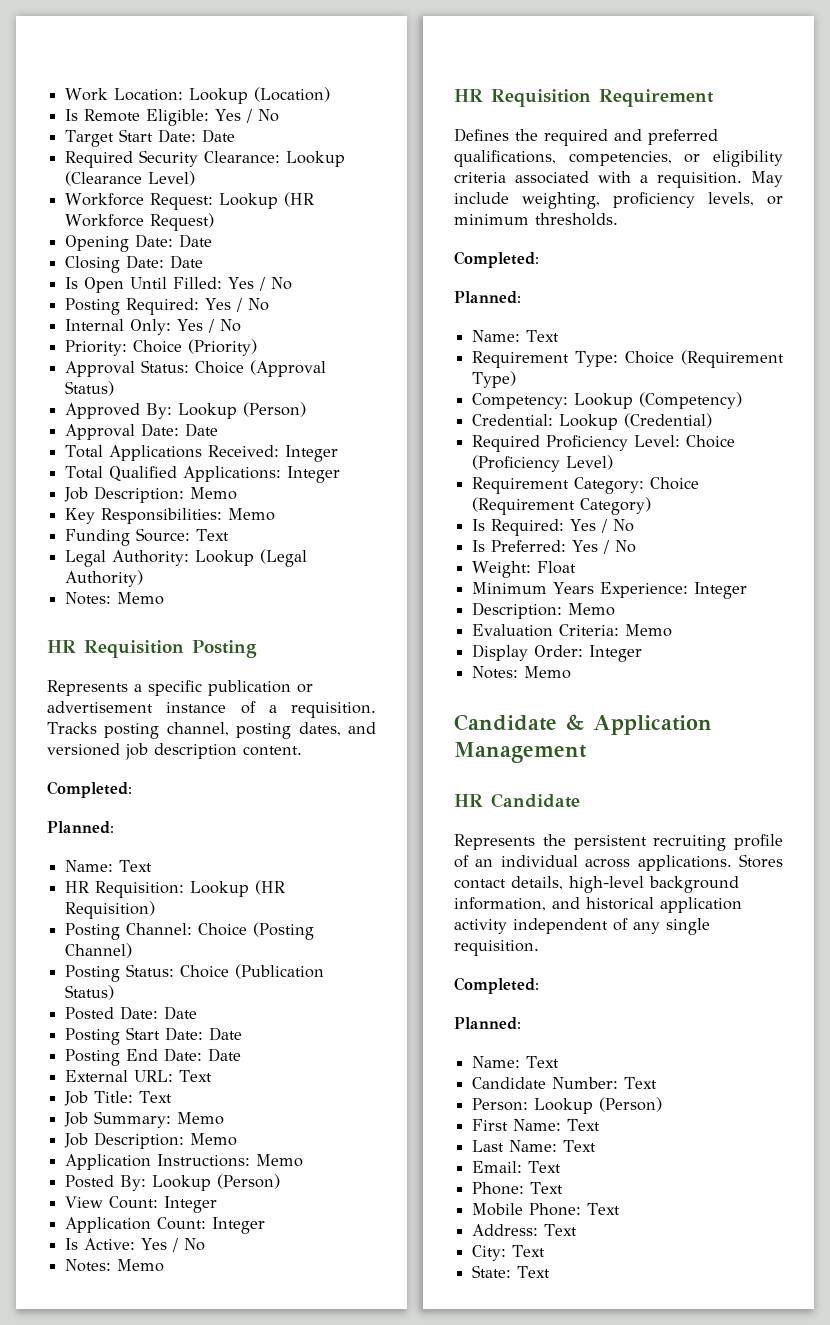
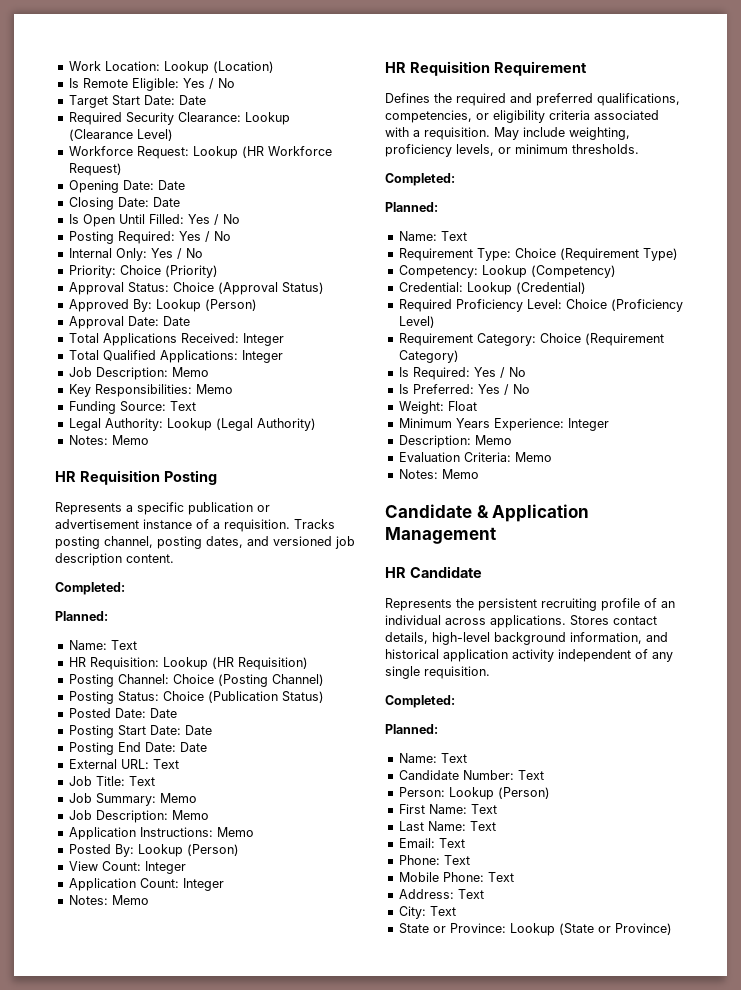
[65,1238,206,1252] // Is Active: Yes / No -> (224, 884) none
[472,644,643,662] // Display Order: Integer -> (552, 457) none
[472,1265,551,1278] State: Text -> [398,923,672,936] State or Province: Lookup (State or Province)

